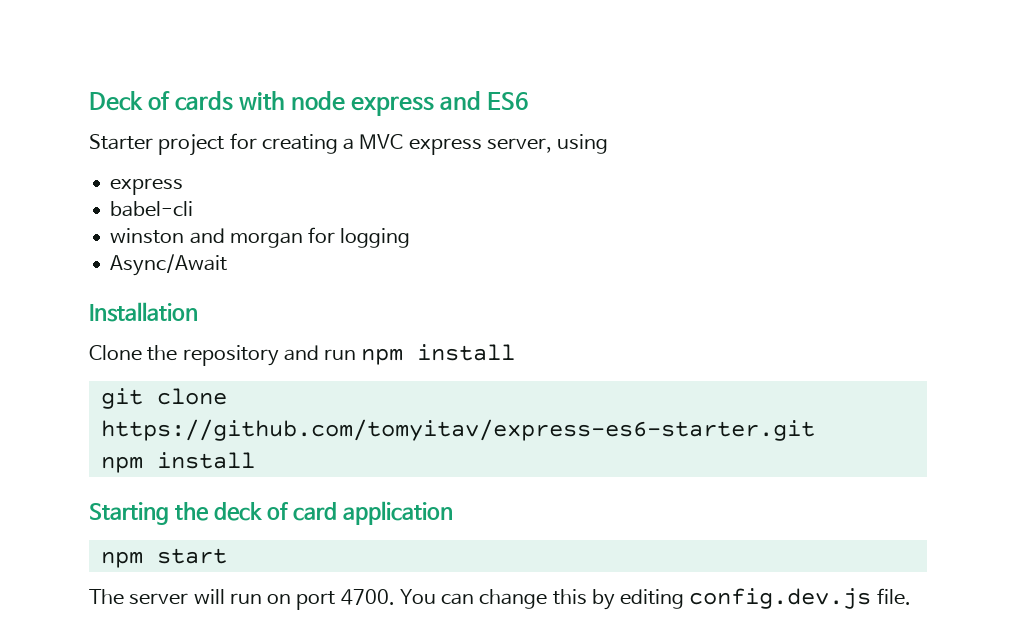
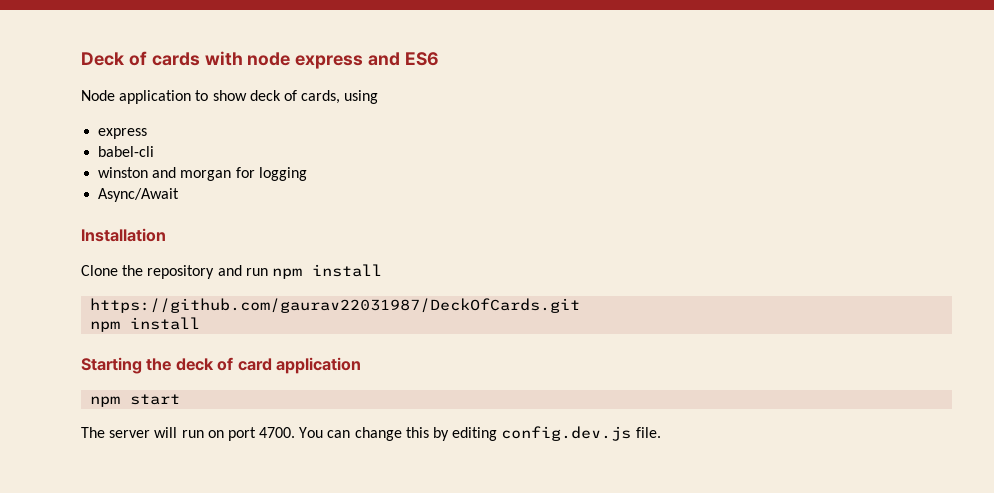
[89,133,552,156] Starter project for creating a MVC express server, -> [81,90,341,104] Node application to show deck of cards,
[100,388,227,409] [100,419,815,441] git clone https://github.com/tomyitav/express-es6-starter.git -> [90,298,581,313] https://github.com/gaurav22031987/DeckOfCards.git

